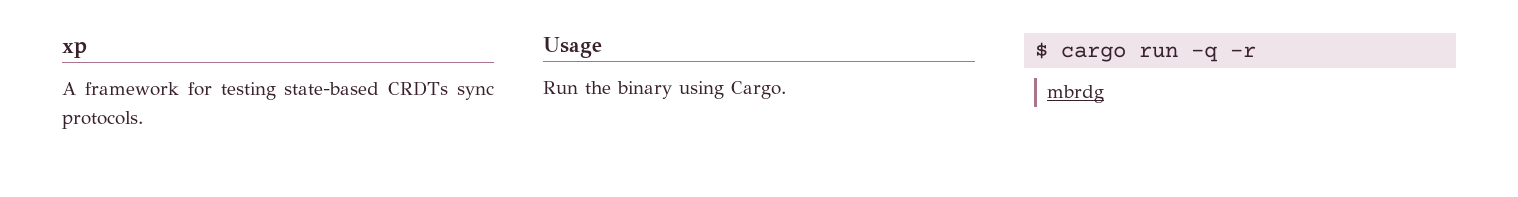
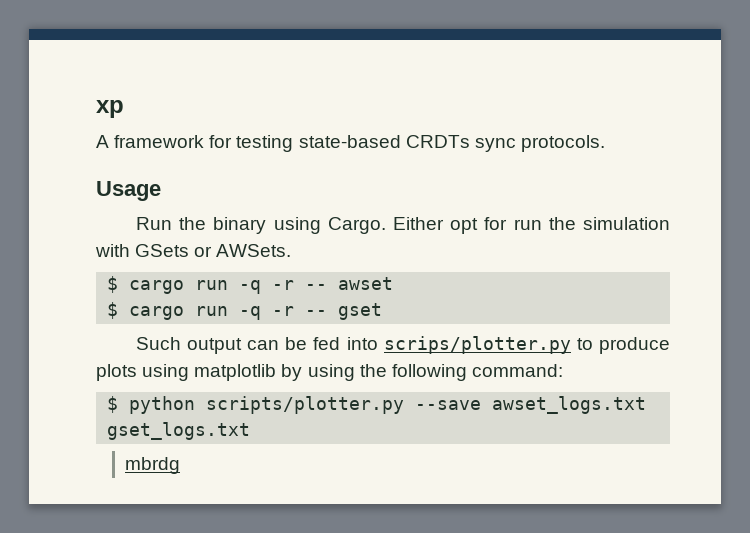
[1035,42,1257,62] // $ cargo run -q -r -> [392,217,670,234] [95,244,292,257] [107,276,394,294] [107,302,383,320] [135,336,671,354] [96,364,563,381] [107,396,647,414] [107,422,251,440] Either opt for run the simulation with GSets or AWSets. // $ cargo run -q -r -- awset // $ cargo run -q -r -- gset // Such output can be fed into scrips/plotter.py to produce plots using matplotlib by using the following command: // $ python scripts/plotter.py --save awset_logs.txt gset_logs.txt

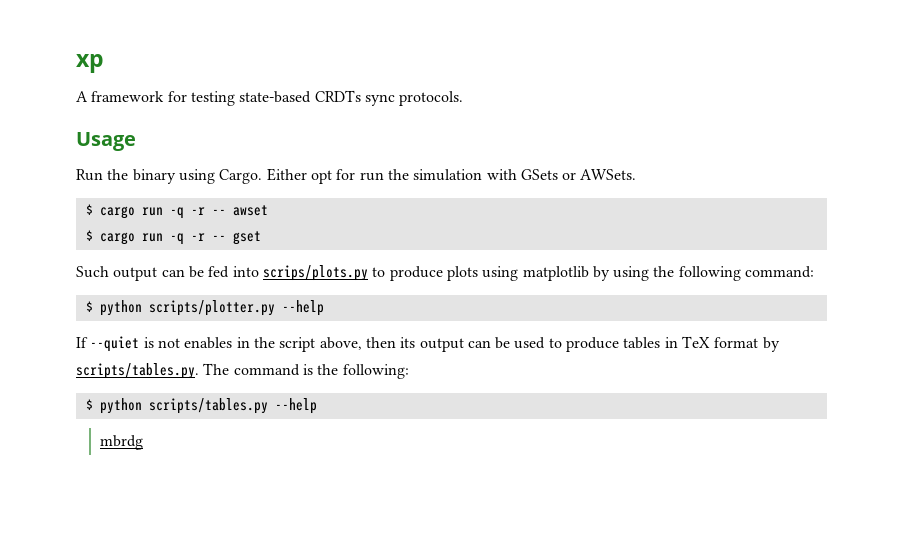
[383,336,571,354] scrips/plotter.py -> [262,265,368,281] scrips/plots.py
[415,396,647,414] [107,422,251,440] --save awset_logs.txt gset_logs.txt -> [281,300,324,316] [76,336,780,352] [76,363,409,379] [85,398,317,414] --help // If --quiet is not enables in the script above, then its output can be used to produce tables in TeX format by scripts/tables.py. The command is the following: // $ python scripts/tables.py --help

